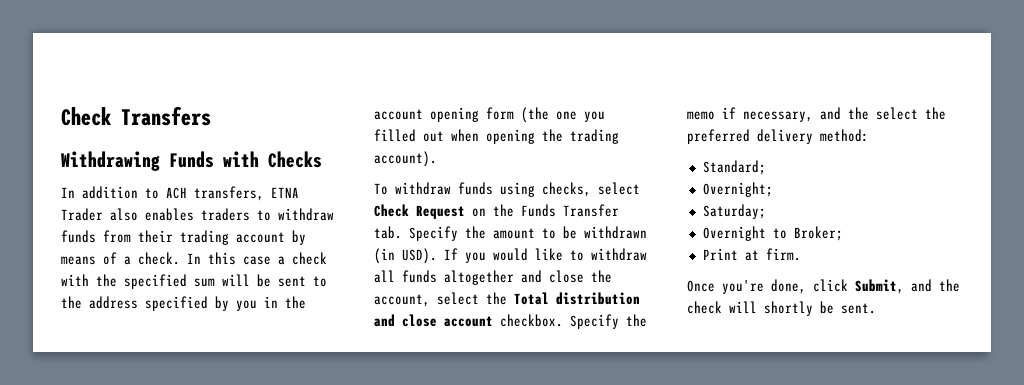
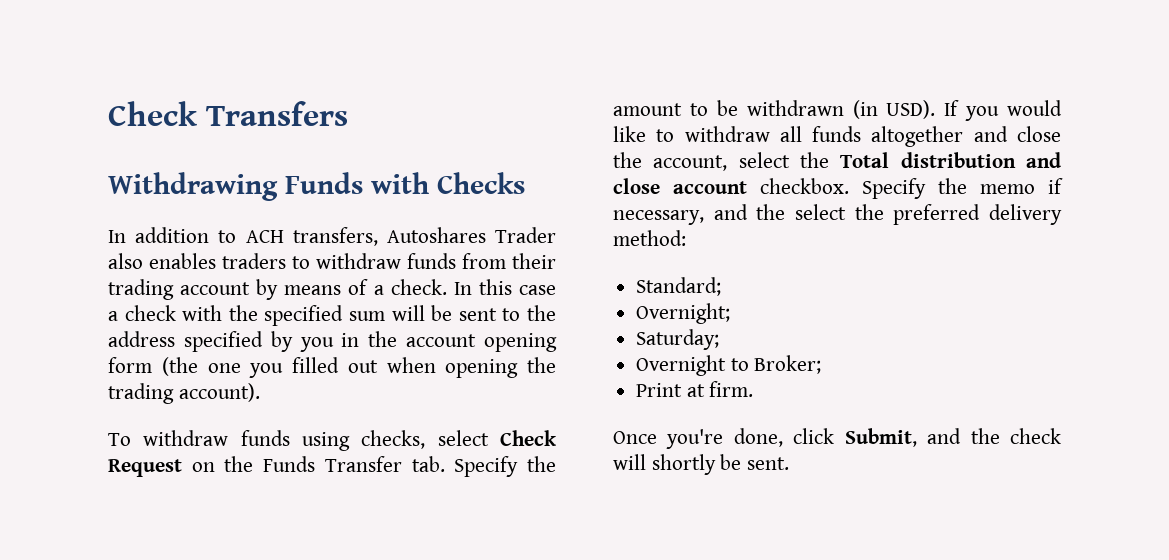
[271,187,299,198] ETNA -> [386,227,486,243] Autoshares

